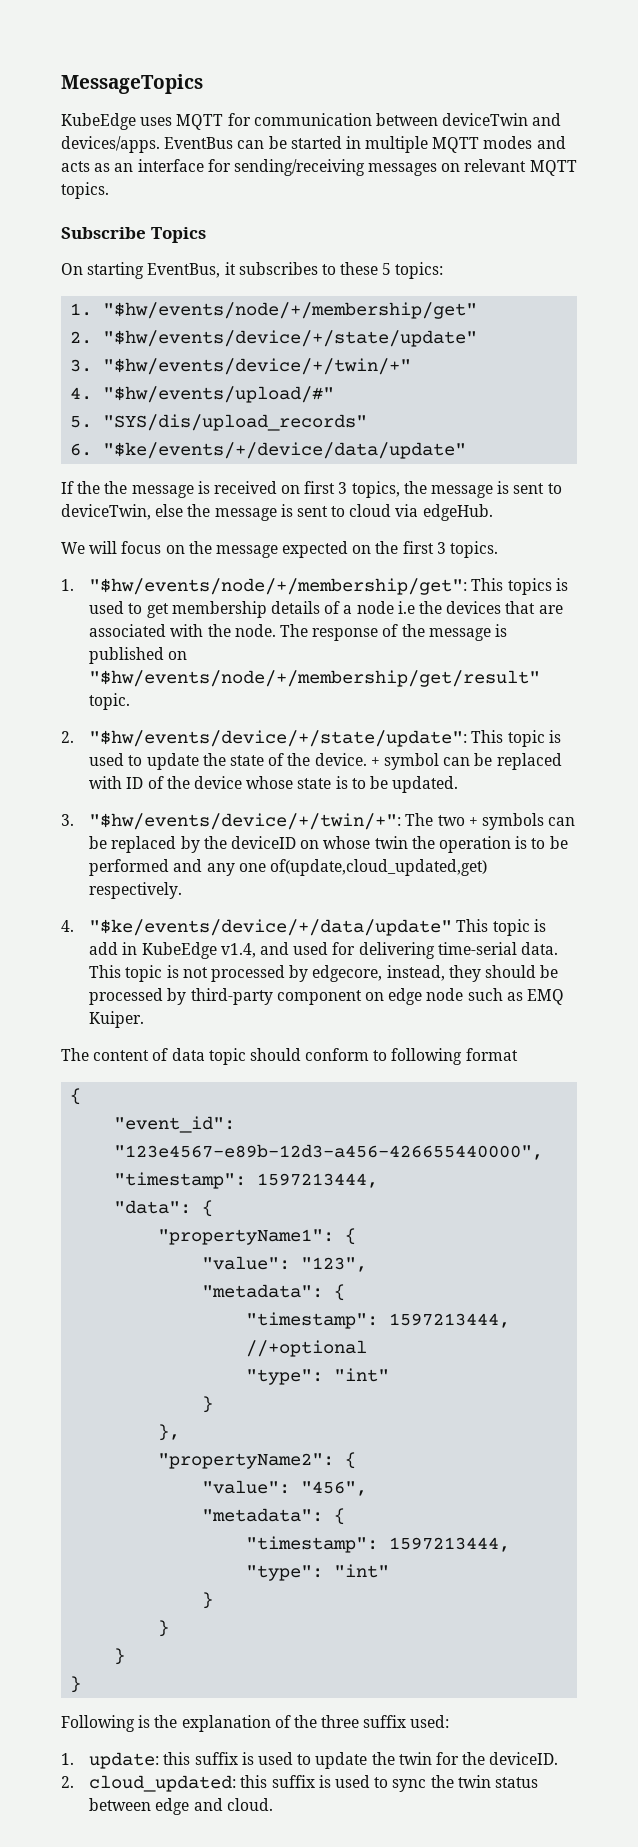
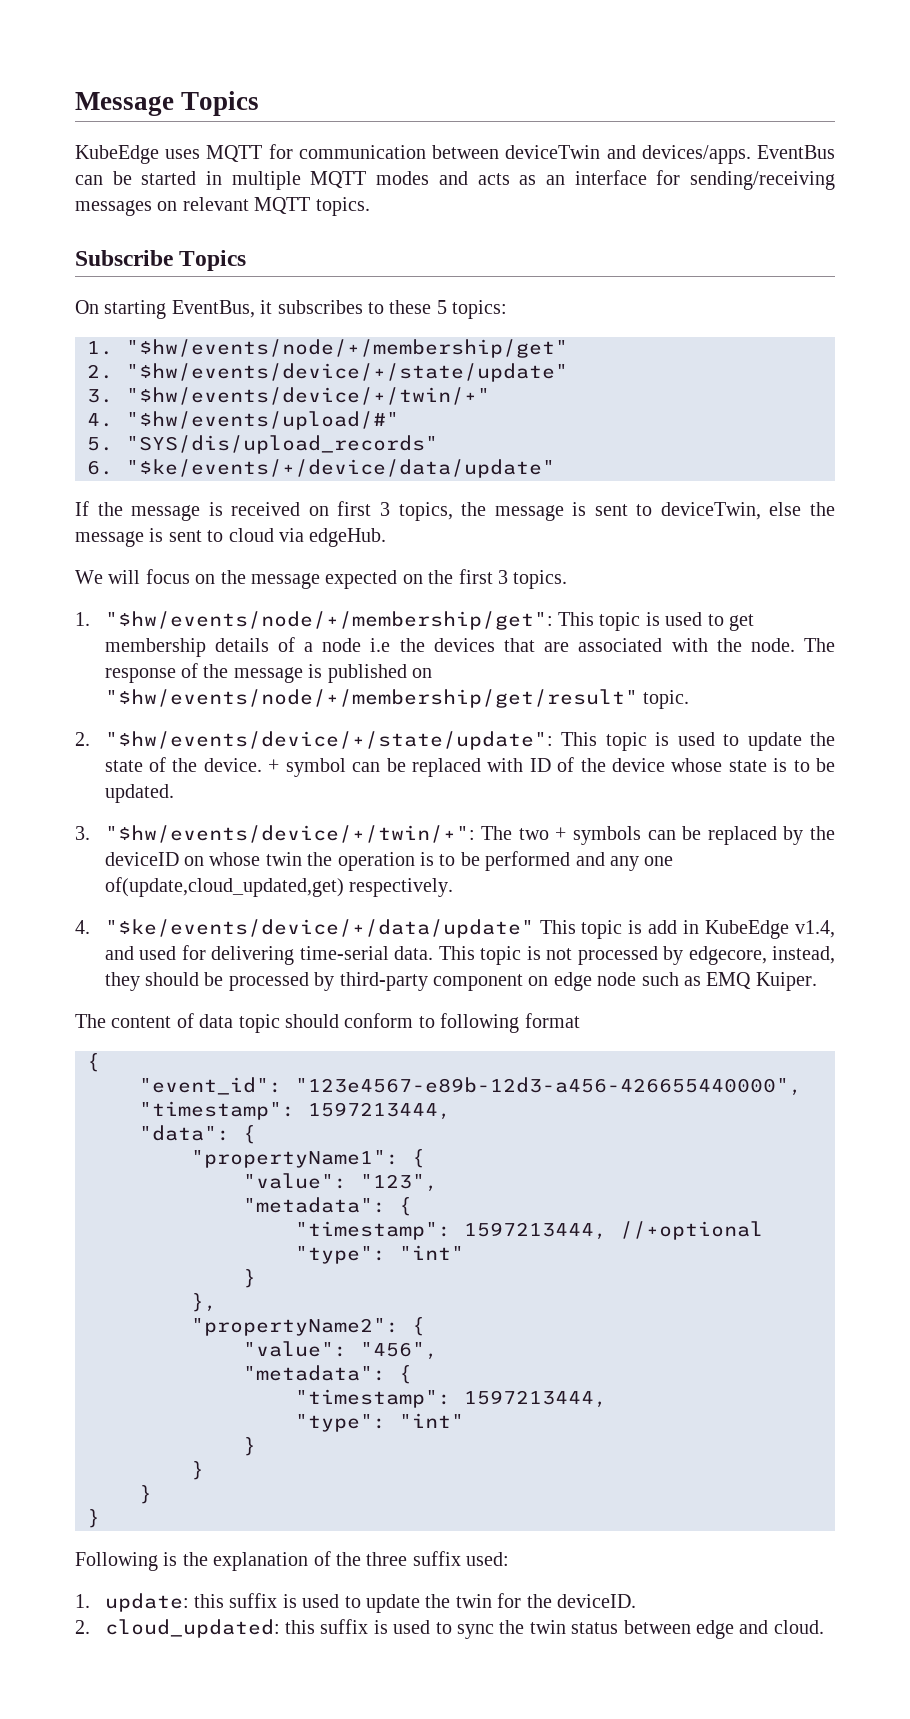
[61,74,203,94] MessageTopics -> [75,91,260,116] Message Topics
[104,481,128,494] the -> (123, 509) none
[507,578,552,595] topics -> [599,612,641,631] topic

